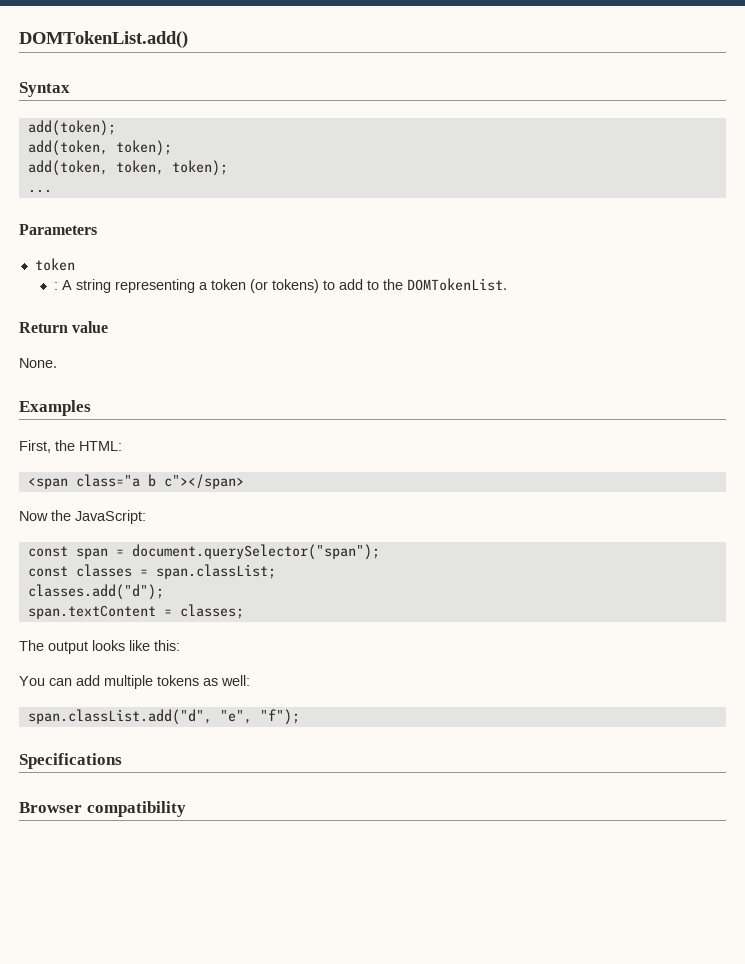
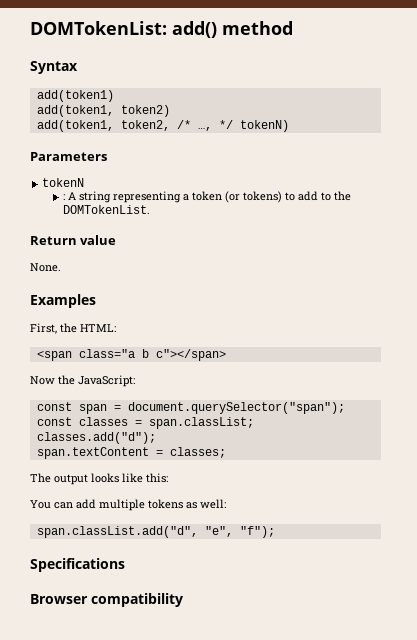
[19,31,188,48] [19,82,70,97] [27,120,116,136] [27,140,172,156] [27,160,228,176] [27,189,52,193] DOMTokenList.add() // Syntax // add(token); // add(token, token); // add(token, token, token); // ... -> [30,21,293,38] [30,61,78,74] [36,90,114,102] [36,105,170,117] [36,120,289,132] DOMTokenList: add() method // Syntax // add(token1) // add(token1, token2) // add(token1, token2, /* …, */ tokenN)
[34,258,75,271] token -> [42,178,85,187] tokenN

